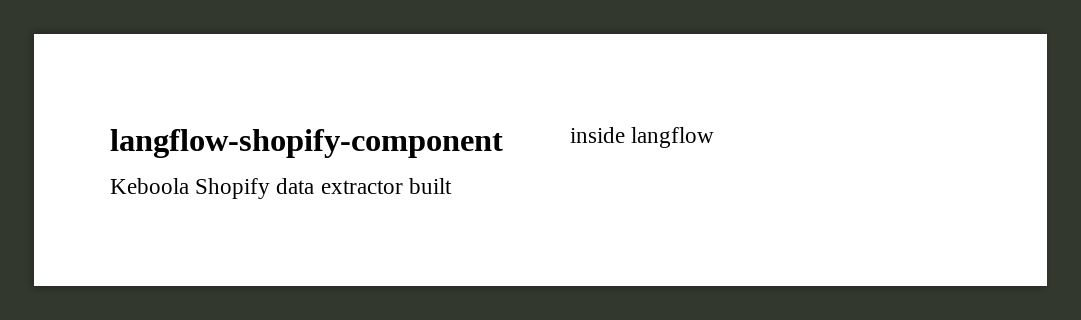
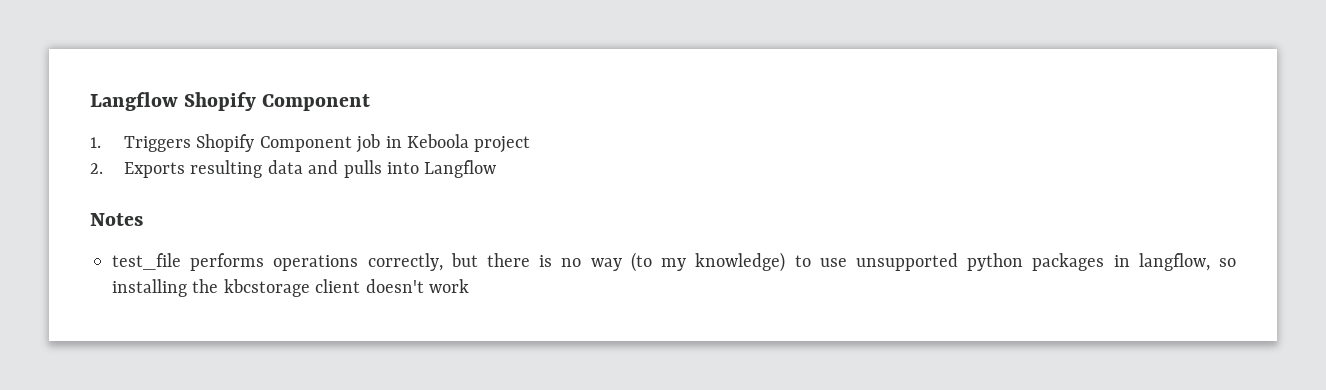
[110,129,503,158] [110,178,452,199] [570,127,715,148] langflow-shopify-component // Keboola Shopify data extractor built inside langflow -> [90,92,371,111] [90,134,531,153] [90,160,497,178] [90,213,143,226] [112,252,1237,272] [112,279,469,297] Langflow Shopify Component // 1. Triggers Shopify Component job in Keboola project // 2. Exports resulting data and pulls into Langflow // Notes // test_file performs operations correctly, but there is no way (to my knowledge) to use unsupported python packages in langflow, so installing the kbcstorage client doesn't work

